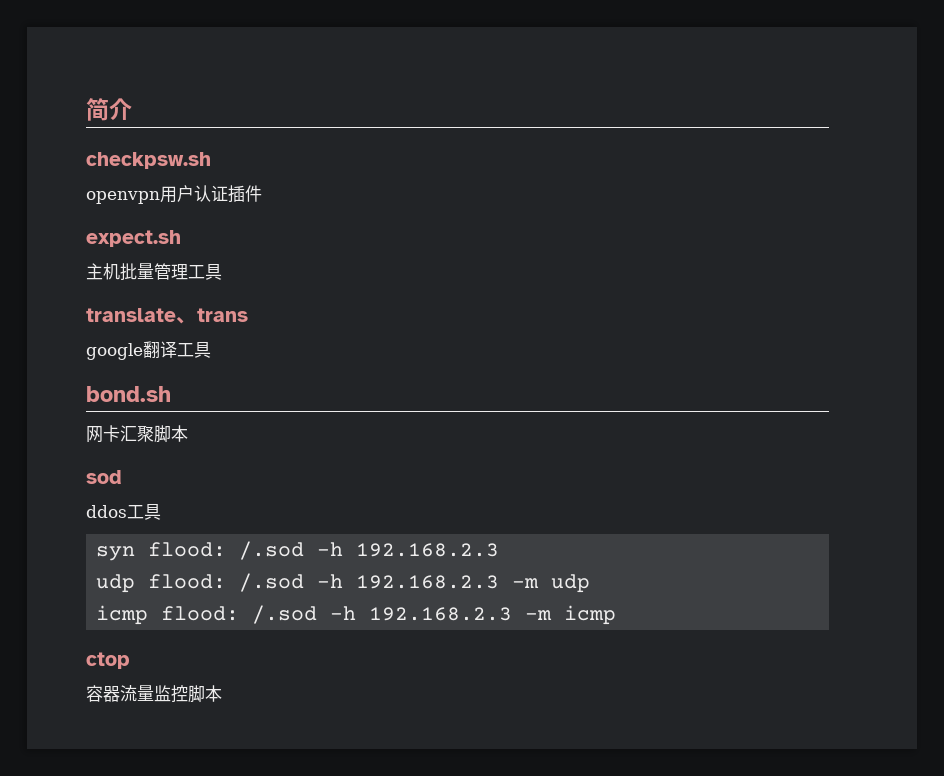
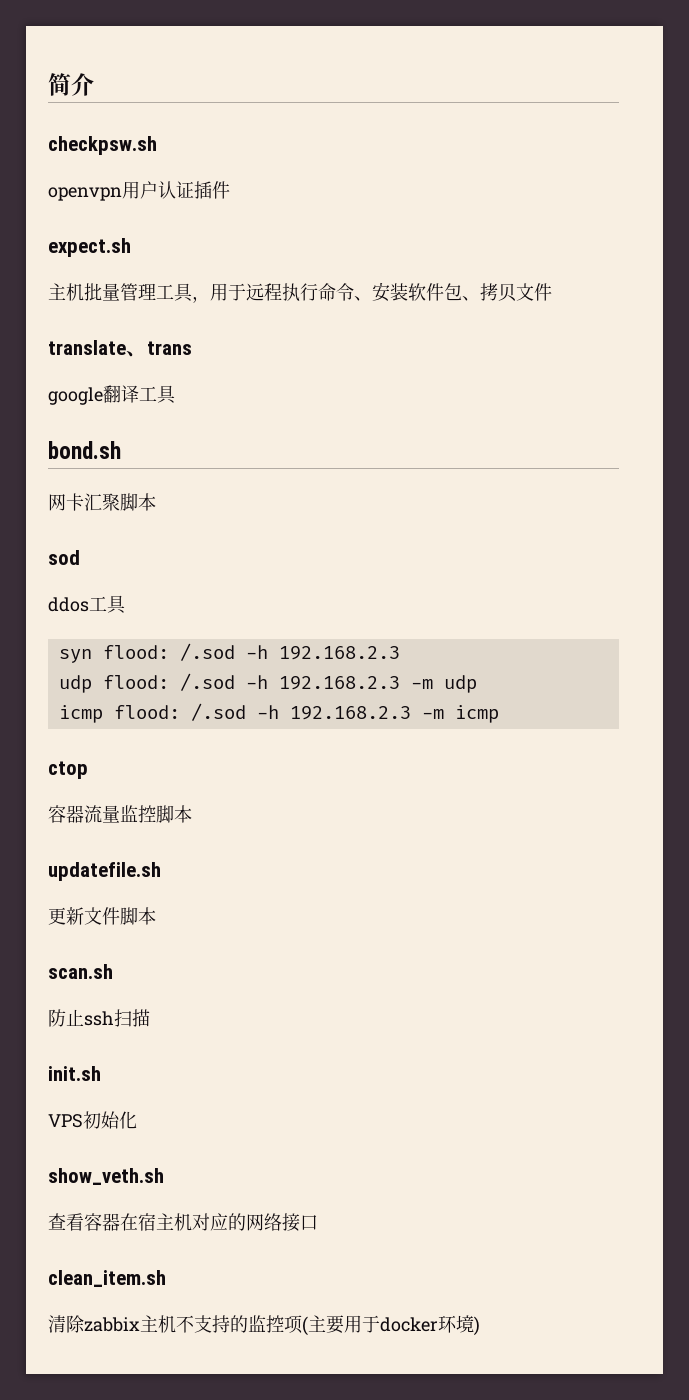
(222, 272) none -> [192,282,552,303] ，用于远程执行命令、安装软件包、拷贝文件
(222, 693) none -> [48,862,161,881] [48,907,156,925] [48,964,113,979] [48,1009,150,1027] [48,1066,101,1081] [48,1111,137,1129] [48,1168,164,1185] [48,1213,318,1232] [48,1270,166,1287] [48,1315,480,1336] // updatefile.sh // 更新文件脚本 // scan.sh // 防止ssh扫描 // init.sh // VPS初始化 // show_veth.sh // 查看容器在宿主机对应的网络接口 // clean_item.sh // 清除zabbix主机不支持的监控项(主要用于docker环境)

